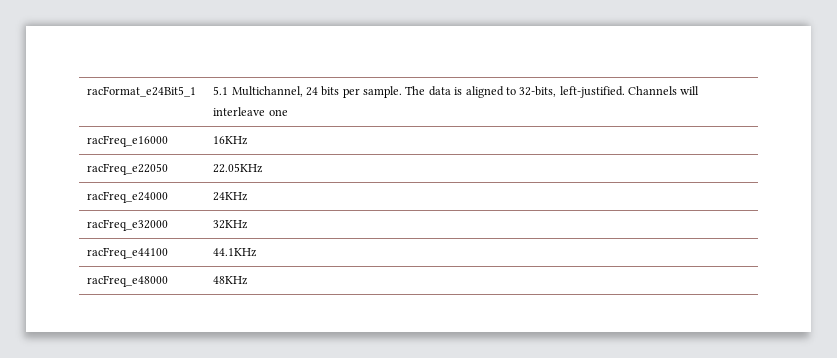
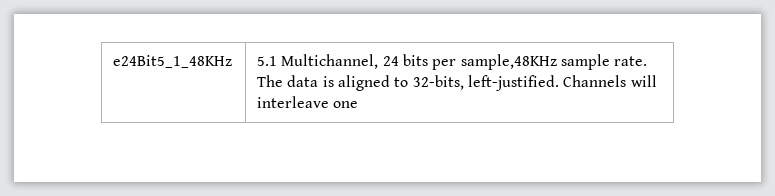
[87,86,197,97] racFormat_e24Bit5_1 -> [113,55,233,68] e24Bit5_1_48KHz
[363,86,403,98] sample. -> [460,54,648,70] sample,48KHz sample rate.
[87,135,169,147] [213,136,249,145] [87,163,169,175] [213,163,264,173] [87,191,169,203] [213,192,249,201] [87,219,169,231] [213,220,249,229] [87,247,169,259] [213,248,258,257] [87,275,169,287] [213,276,249,285] // racFreq_e16000 | 16KHz // racFreq_e22050 | 22.05KHz // racFreq_e24000 | 24KHz // racFreq_e32000 | 32KHz // racFreq_e44100 | 44.1KHz // racFreq_e48000 | 48KHz -> (359, 104) none

